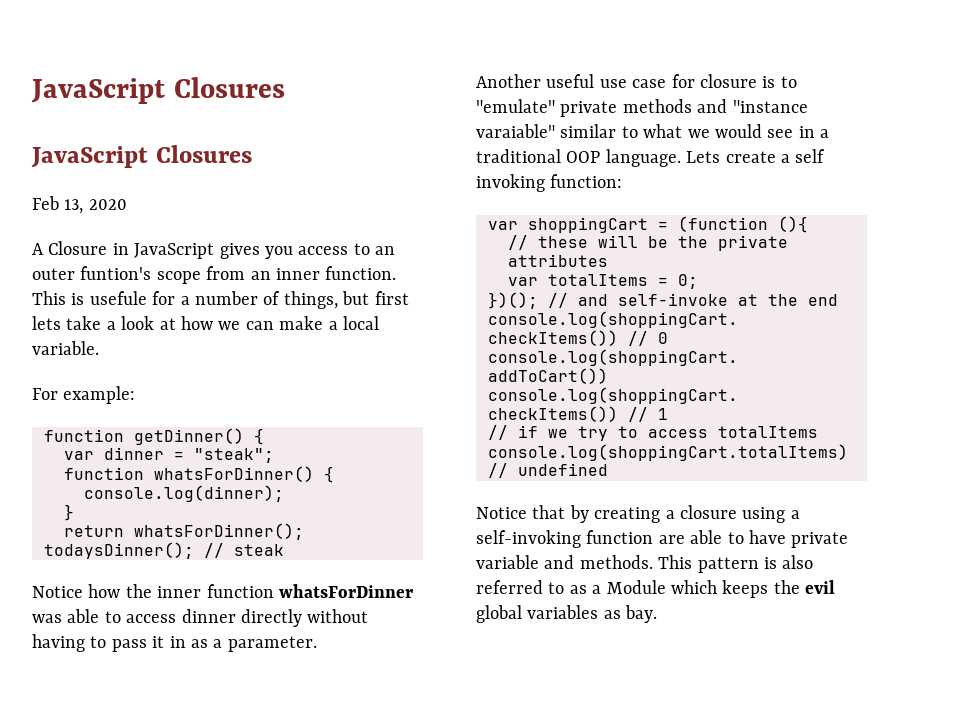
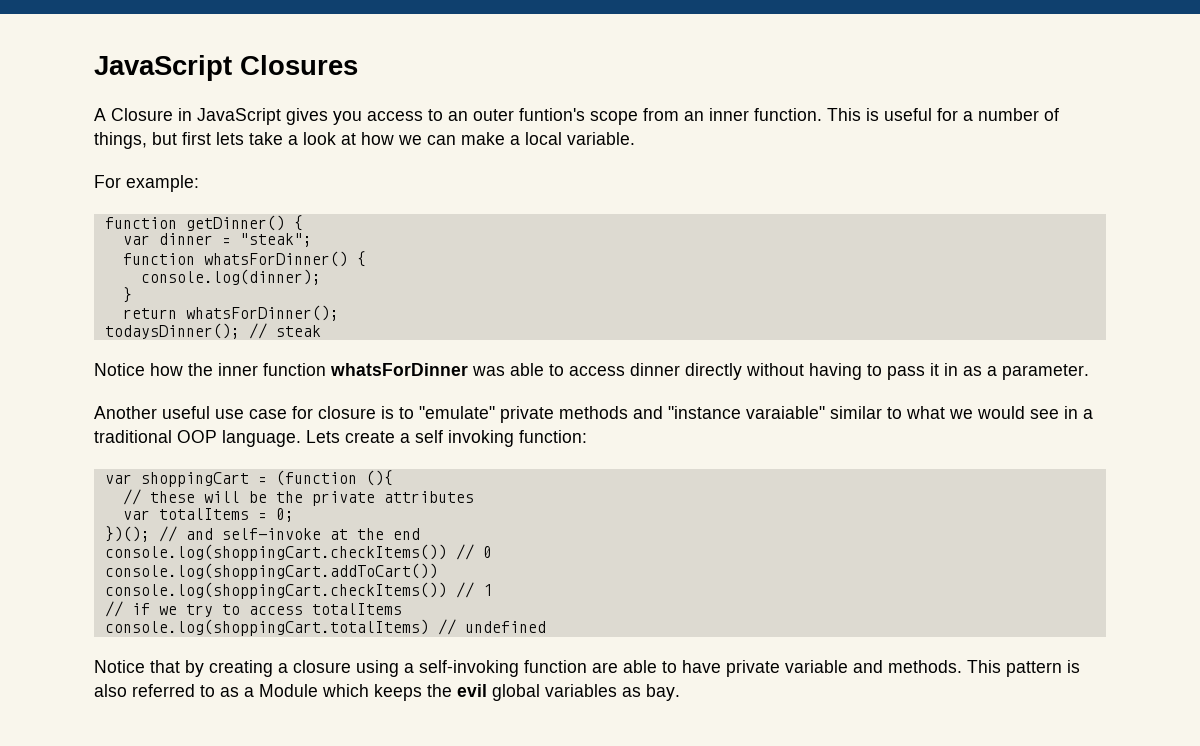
[31,77,285,104] [31,145,252,168] [32,196,127,214] JavaScript Closures // JavaScript Closures // Feb 13, 2020 -> [94,55,358,81] JavaScript Closures
[89,291,147,305] usefule -> [884,108,932,121] useful

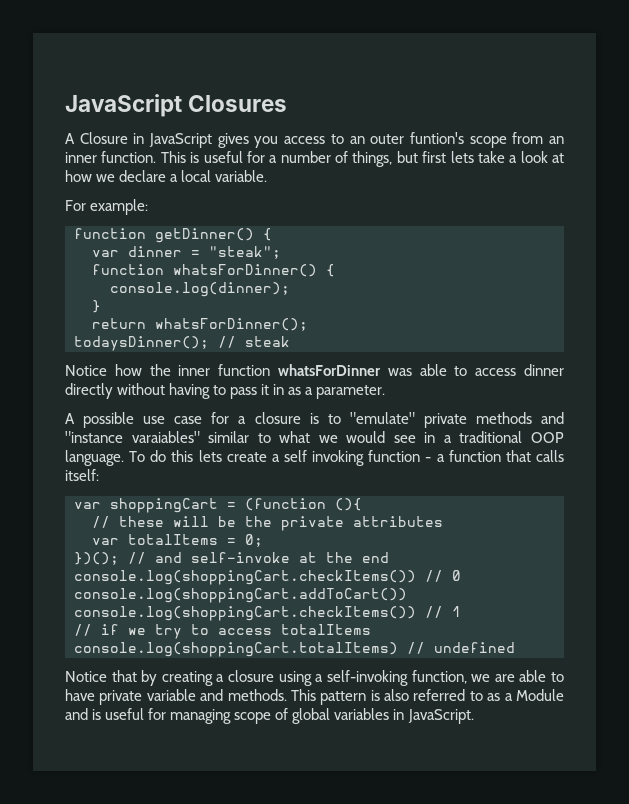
[427,132,505,145] can make -> [119,170,167,182] declare
[94,406,210,419] Another useful -> [65,412,135,428] A possible
(313, 412) none -> [238,416,247,424] a
[746,406,825,419] varaiable" -> [131,431,200,443] varaiables"
[306,430,587,447] Lets create a self invoking function: -> [129,450,565,466] [65,469,99,481] To do this lets create a self invoking function - a function that calls itself:
[524,660,587,673] function -> [411,670,491,684] function, we
[322,684,680,701] which keeps the evil global variables as bay. -> [65,708,474,724] and is useful for managing scope of global variables in JavaScript.

